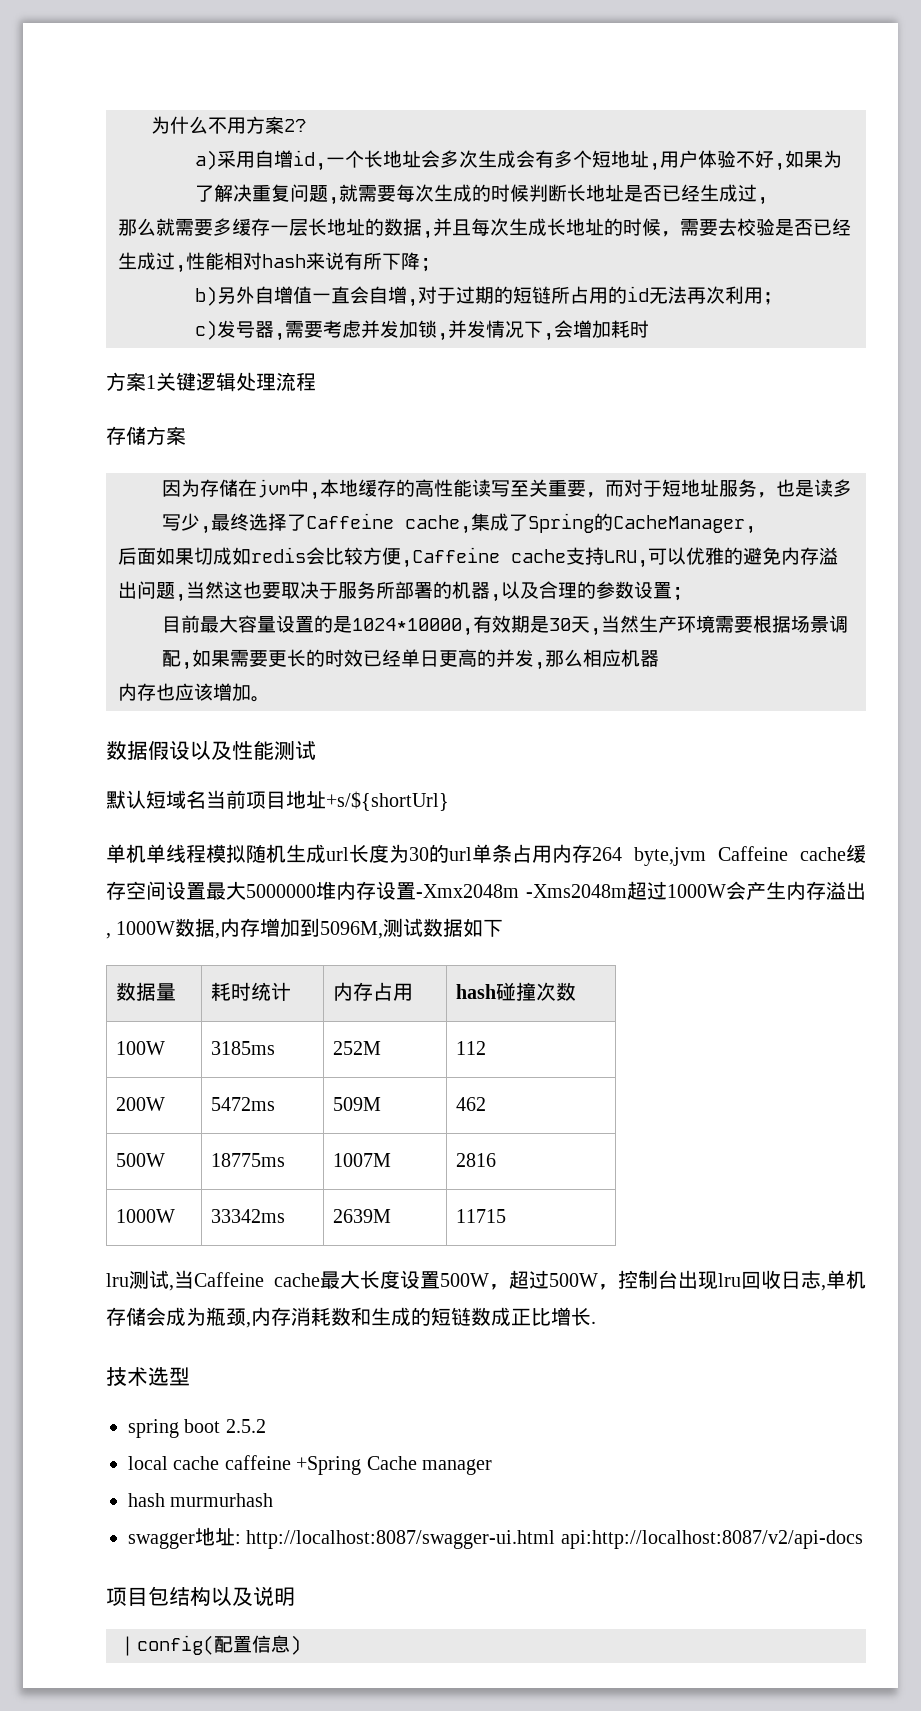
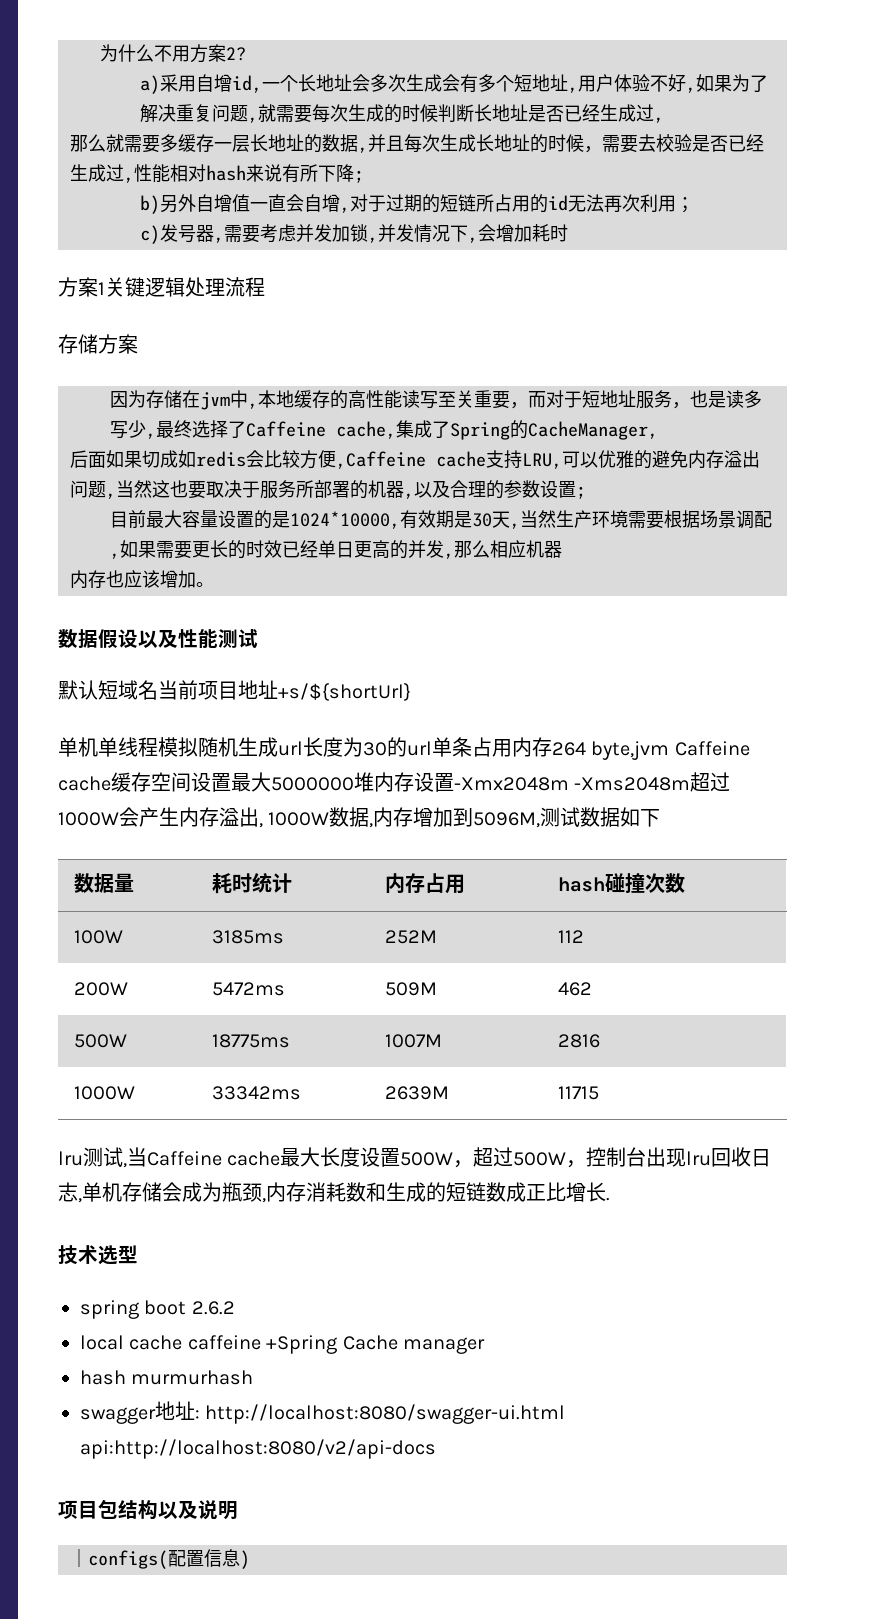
[225,1419,266,1433] 2.5.2 -> [191,1301,235,1315] 2.6.2
[246,1530,863,1549] http://localhost:8087/swagger-ui.html api:http://localhost:8087/v2/api-docs -> [205,1404,566,1424] [80,1439,436,1459] http://localhost:8080/swagger-ui.html api:http://localhost:8080/v2/api-docs
[137,1635,214,1655] config( -> [88,1550,168,1569] configs(

